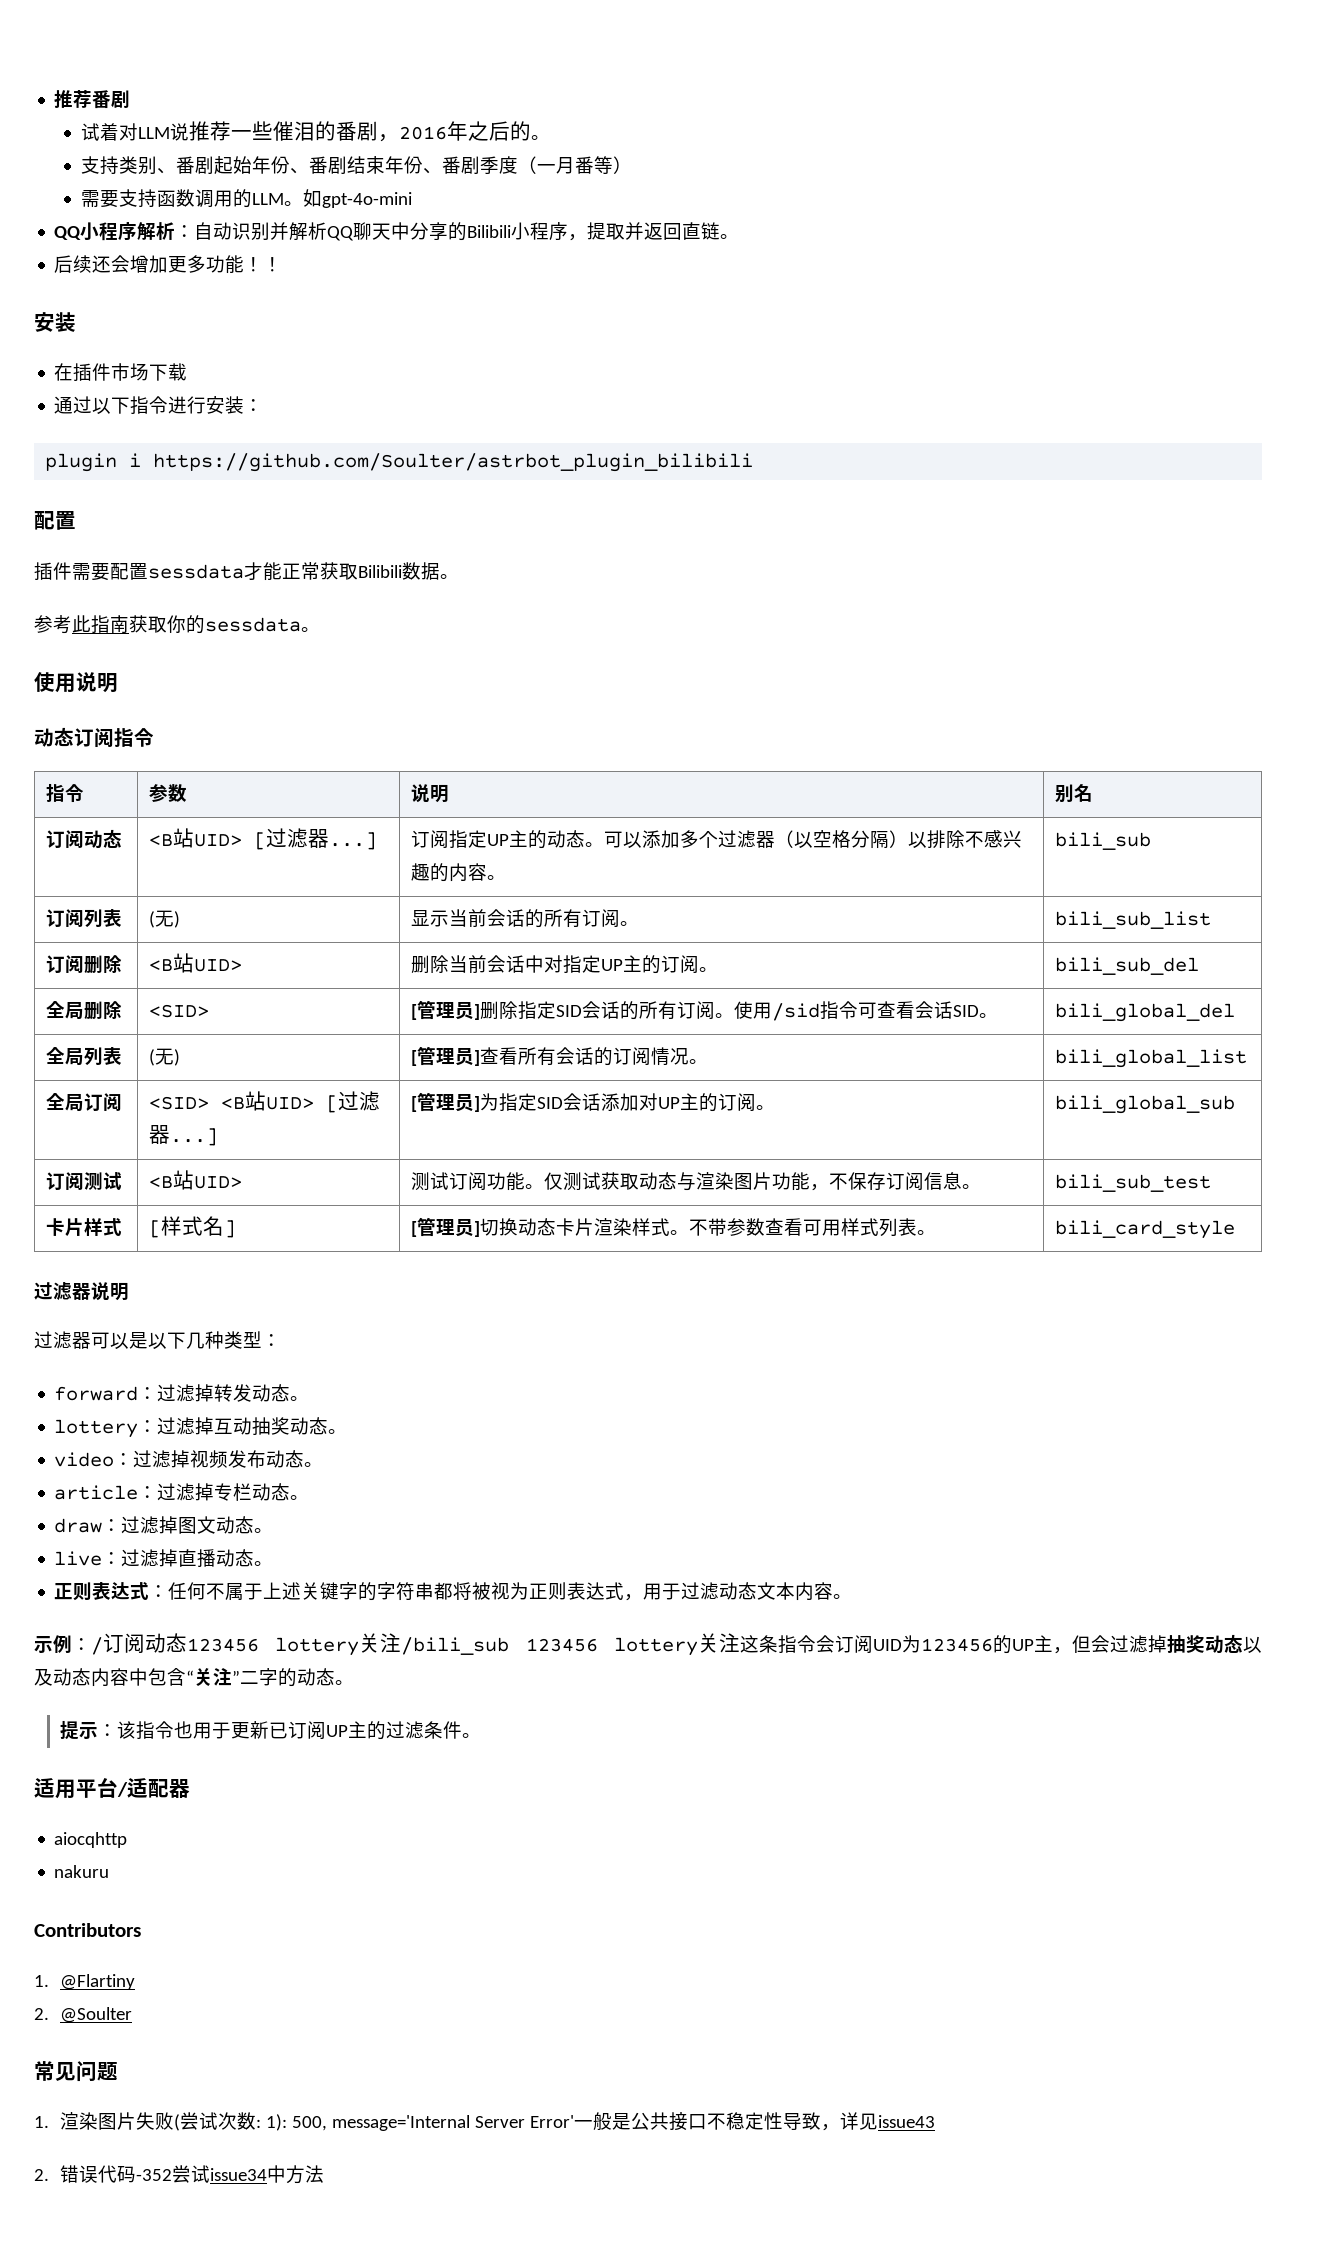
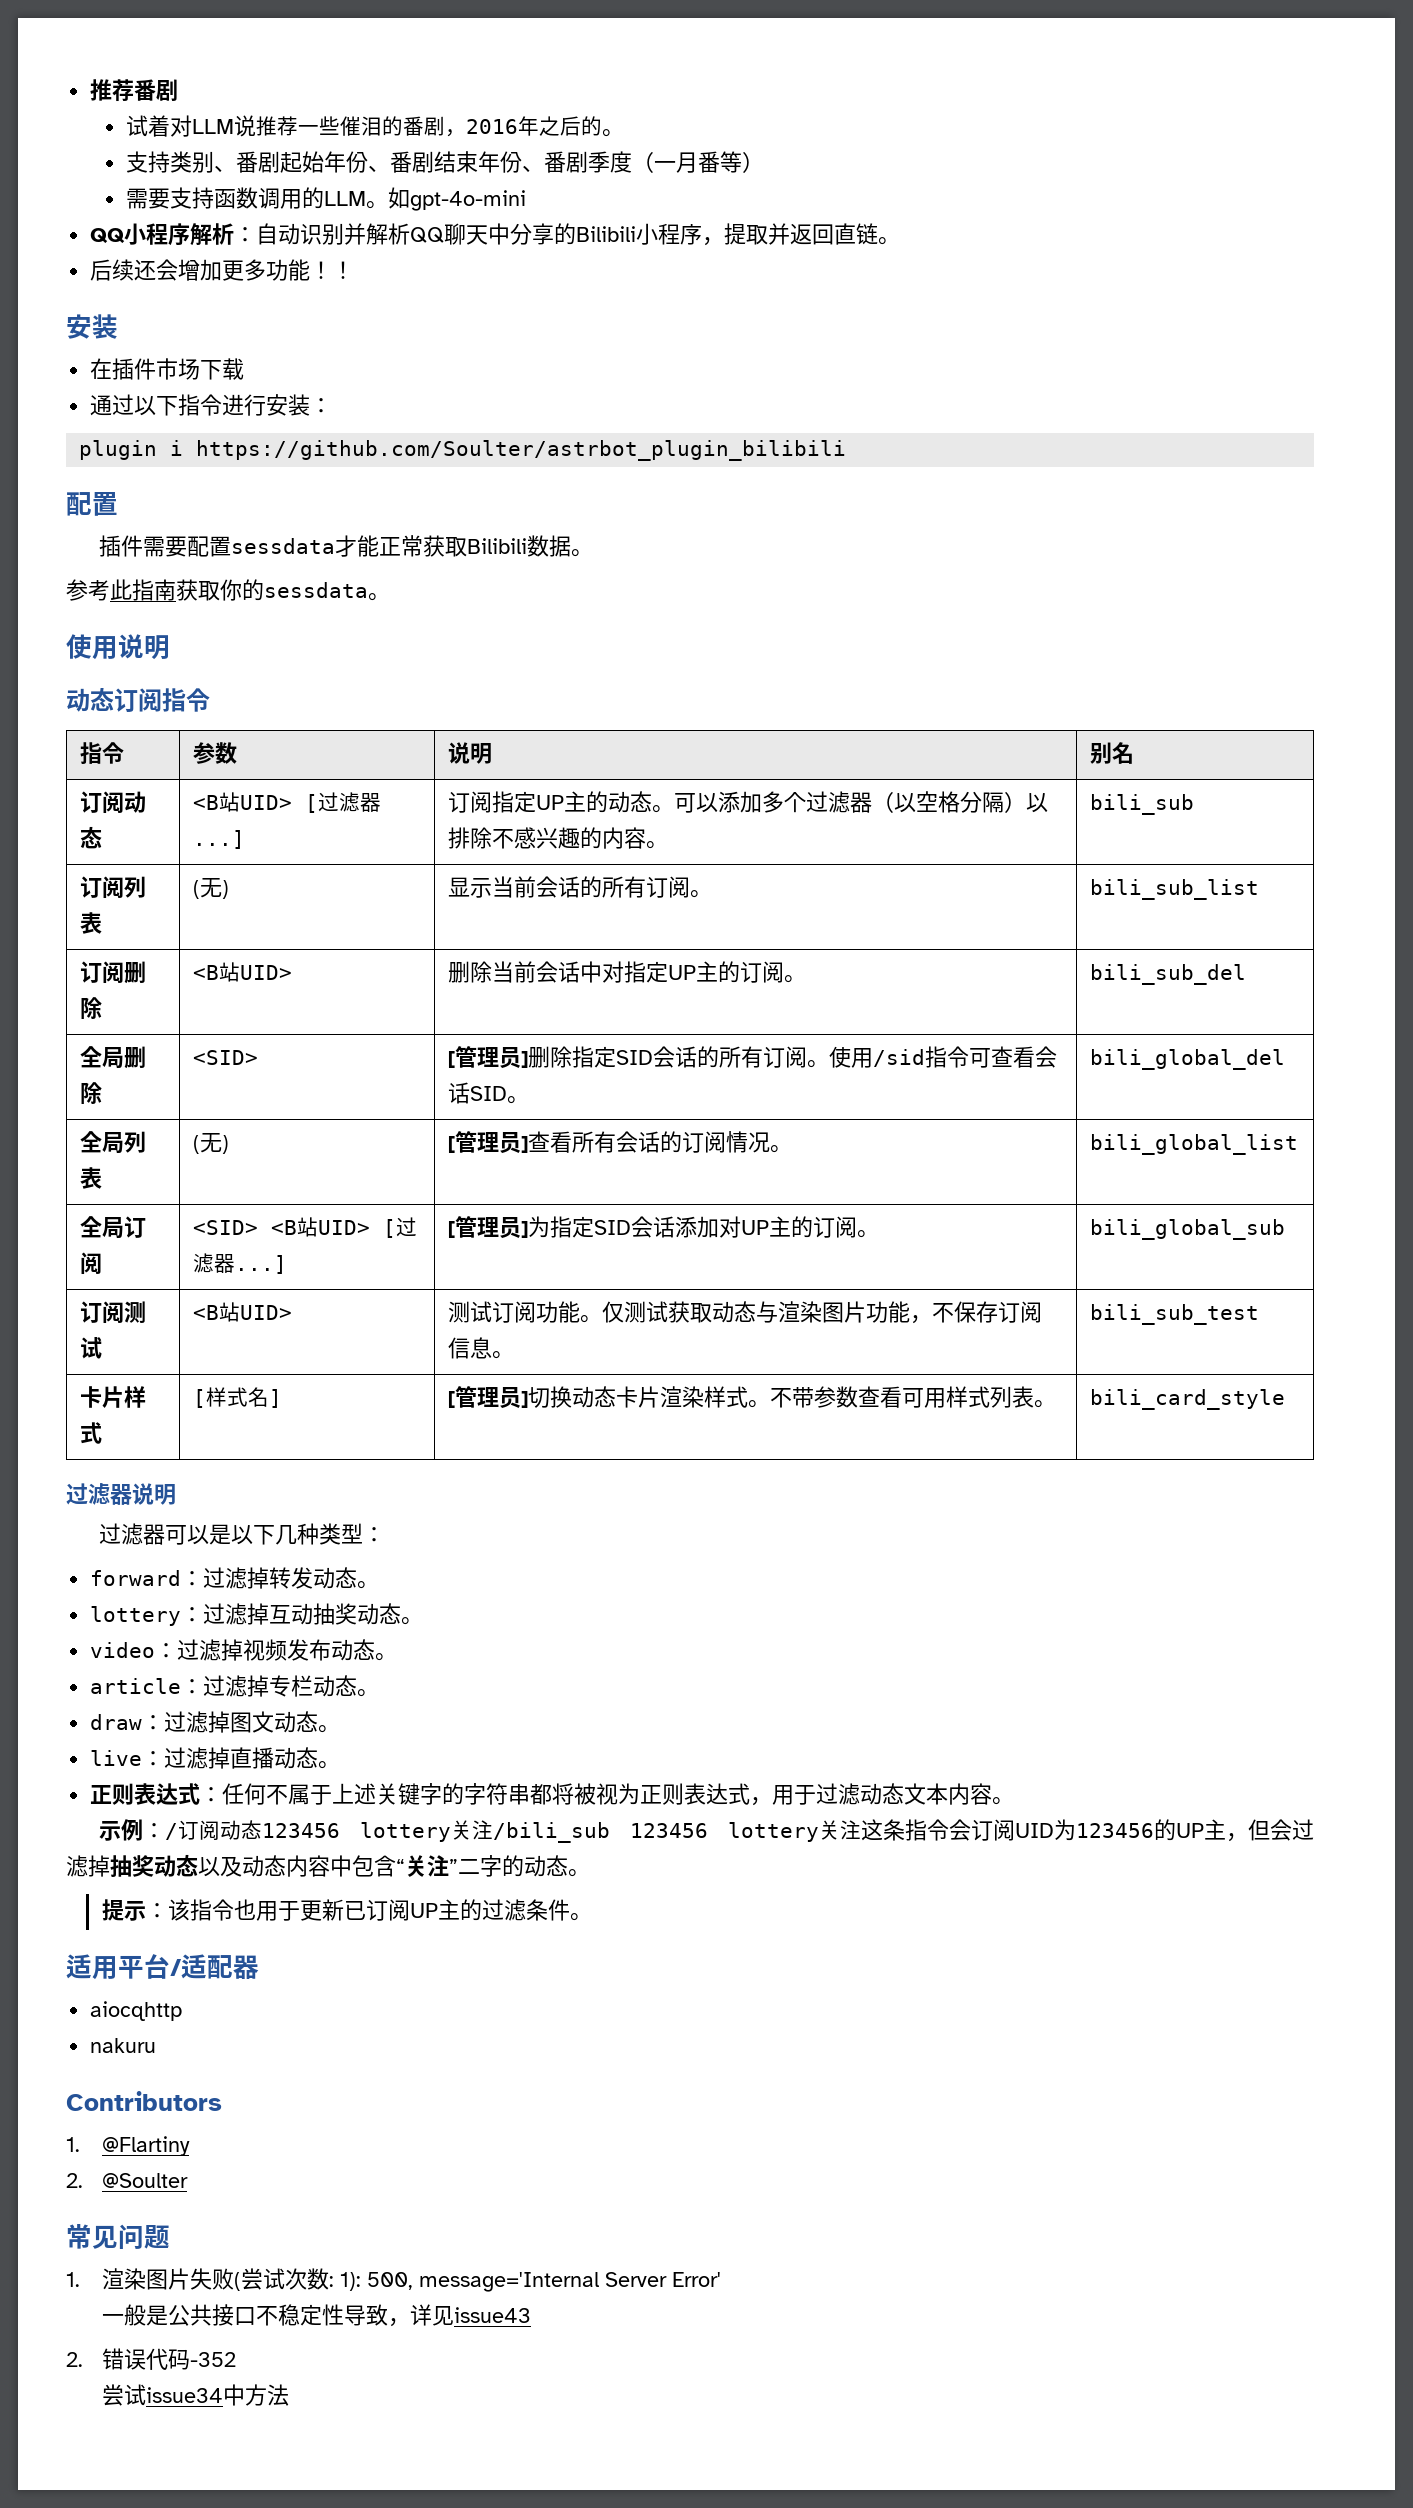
(575, 2121) none -> (721, 2279) //
(173, 2175) none -> (236, 2359) //

